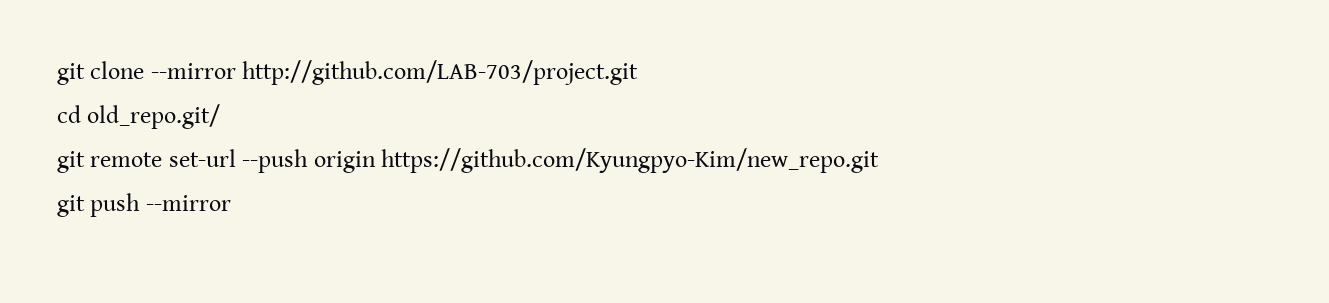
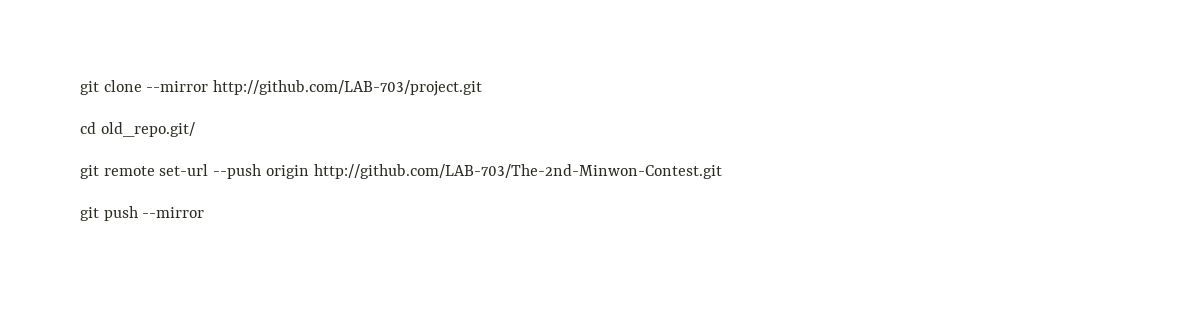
[381,148,880,173] https://github.com/Kyungpyo-Kim/new_repo.git -> [313,164,722,179] http://github.com/LAB-703/The-2nd-Minwon-Contest.git

